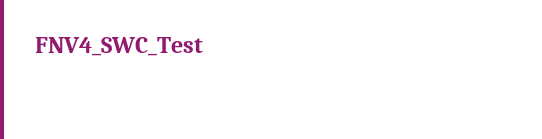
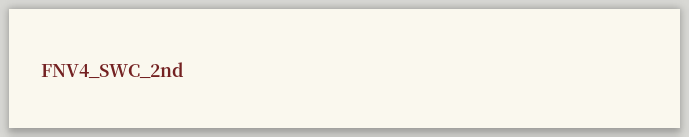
[35,37,203,56] FNV4_SWC_Test -> [41,62,184,79] FNV4_SWC_2nd

